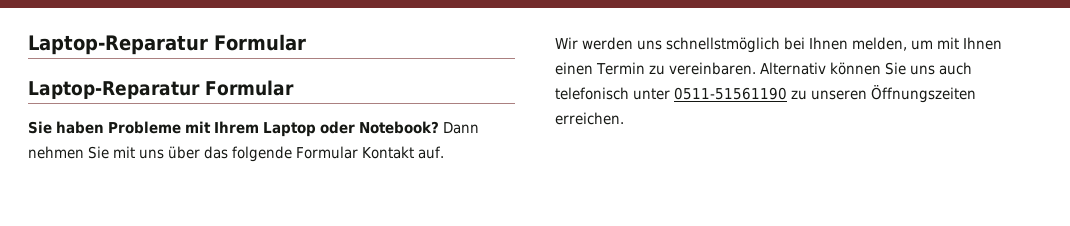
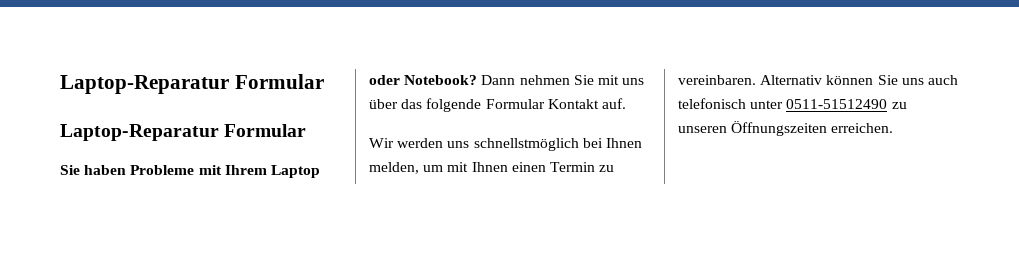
[674,87,787,100] 0511-51561190 -> [786,99,888,109] 0511-51512490

